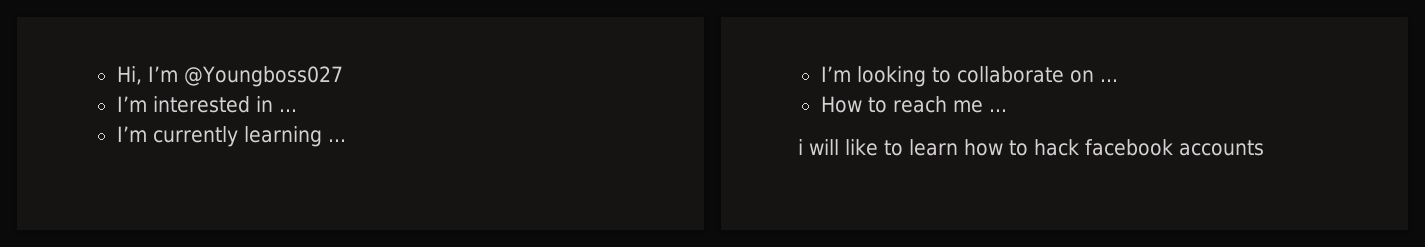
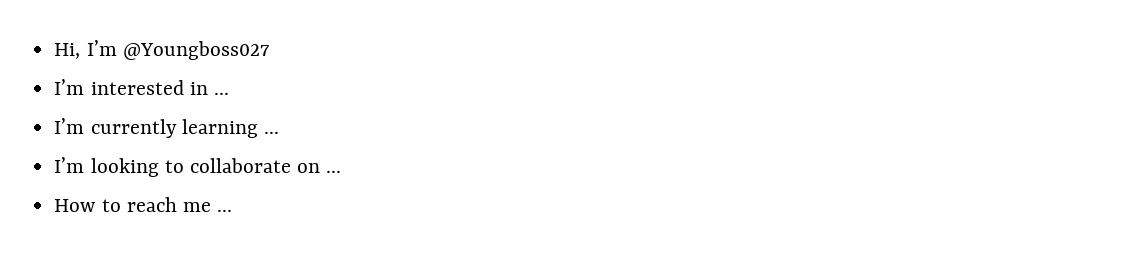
[798,139,1264,156] // i will like to learn how to hack facebook accounts -> (233, 210) none

